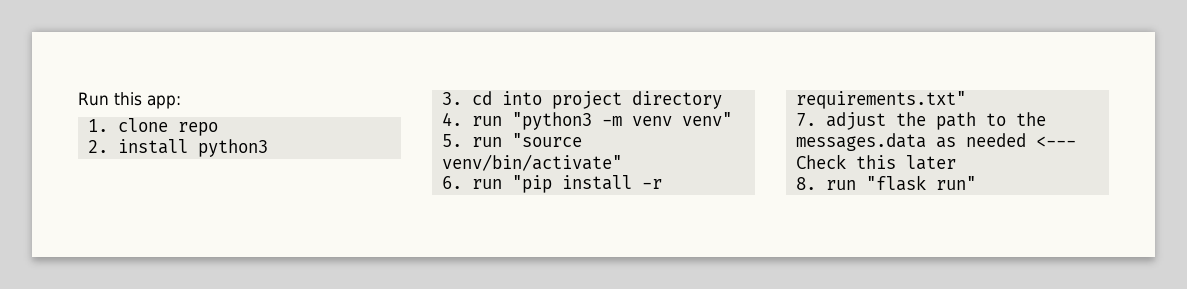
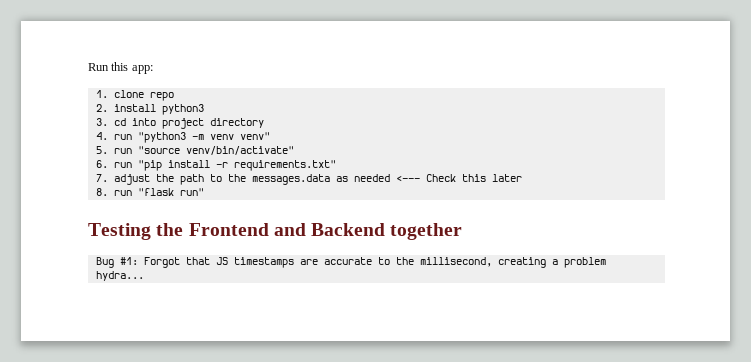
(976, 183) none -> [88,223,463,240] [95,257,606,268] [95,271,144,281] // Testing the Frontend and Backend together // Bug #1: Forgot that JS timestamps are accurate to the millisecond, creating a problem hydra...

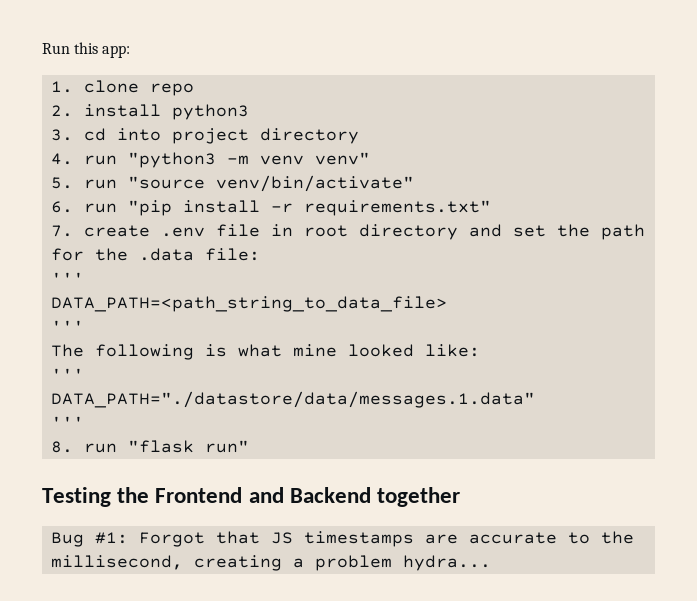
[113,174,522,185] adjust the path to the messages.data as needed <--- Check this later -> [84,224,646,240] [51,248,261,261] [51,272,85,284] [51,296,448,312] [51,320,85,332] [51,344,481,360] [51,368,85,380] [51,391,536,408] [51,416,85,428] create .env file in root directory and set the path for the .data file: // ''' // DATA_PATH=<path_string_to_data_file> // ''' // The following is what mine looked like: // ''' // DATA_PATH="./datastore/data/messages.1.data" // '''

